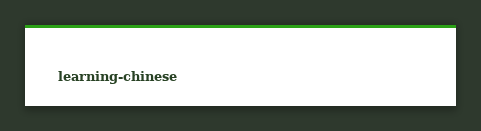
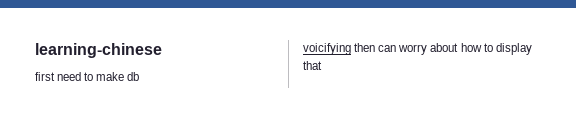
(177, 77) none -> [35,72,140,81] [303,43,532,55] [303,61,322,70] // first need to make db // voicifying then can worry about how to display that

